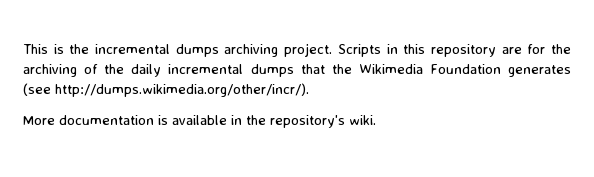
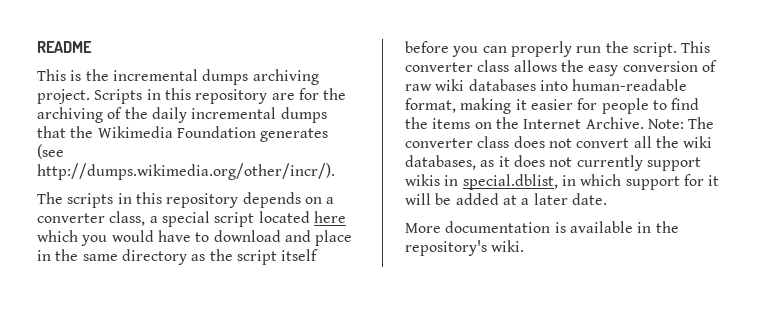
(23, 49) none -> [37,41,92,53] README //
(309, 90) none -> [37,192,335,208] [37,211,346,227] [37,230,353,246] [37,249,319,265] [405,41,711,57] [405,60,717,76] [405,79,688,91] [405,98,700,114] [405,117,715,129] [405,136,713,148] [405,155,701,171] [405,174,720,190] [405,193,607,205] // The scripts in this repository depends on a converter class, a special script located here which you would have to download and place in the same directory as the script itself before you can properly run the script. This converter class allows the easy conversion of raw wiki databases into human-readable format, making it easier for people to find the items on the Internet Archive. Note: The converter class does not convert all the wiki databases, as it does not currently support wikis in special.dblist, in which support for it will be added at a later date.

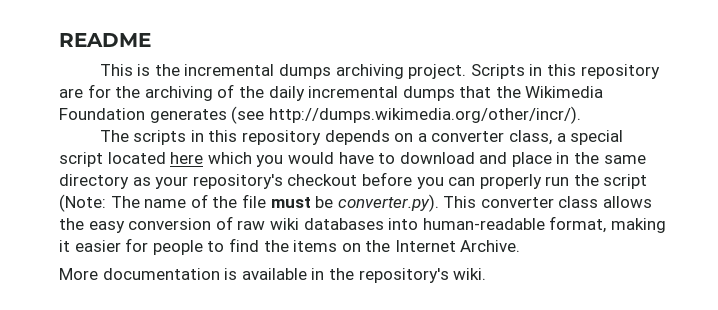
[209,249,319,265] the script itself -> [155,174,358,189] your repository's checkout
[632,42,677,57] script. -> [603,174,648,189] [59,194,439,212] script (Note: The name of the file must be converter.py).
[647,117,715,129] [405,136,713,148] [405,155,701,171] [405,174,720,190] [405,193,607,205] Note: The converter class does not convert all the wiki databases, as it does not currently support wikis in special.dblist, in which support for it will be added at a later date. -> (521, 246) none

